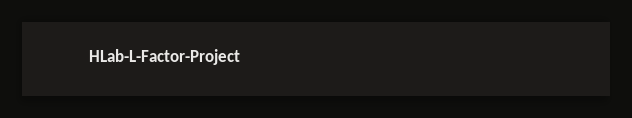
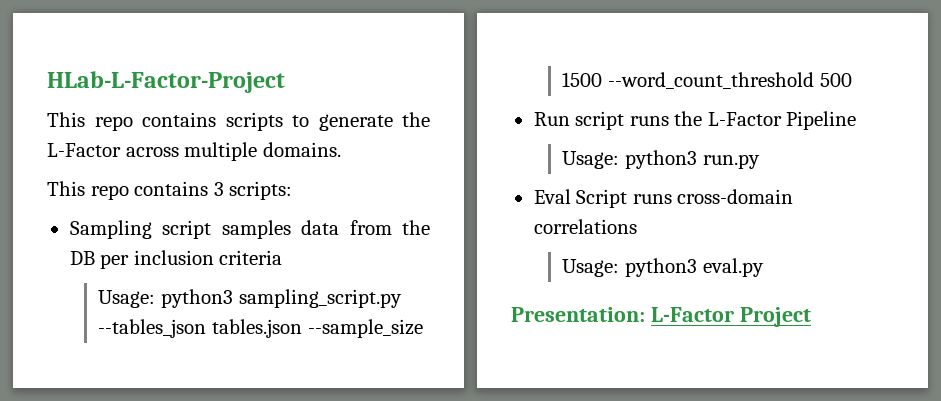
(240, 57) none -> [47,112,430,131] [47,142,341,161] [47,181,293,200] [69,220,431,239] [69,250,283,269] [98,289,402,308] [98,319,423,338] [562,72,852,89] [533,111,857,130] [562,150,760,169] [533,189,794,208] [533,219,637,234] [562,258,764,277] [511,307,811,327] // This repo contains scripts to generate the L-Factor across multiple domains. // This repo contains 3 scripts: // Sampling script samples data from the DB per inclusion criteria // Usage: python3 sampling_script.py --tables_json tables.json --sample_size 1500 --word_count_threshold 500 // Run script runs the L-Factor Pipeline // Usage: python3 run.py // Eval Script runs cross-domain correlations // Usage: python3 eval.py // Presentation: L-Factor Project

